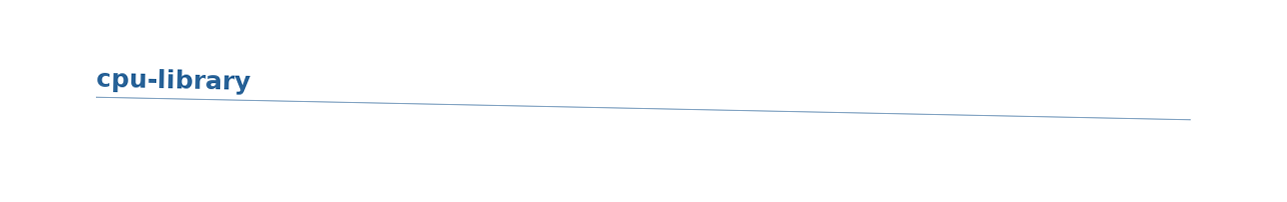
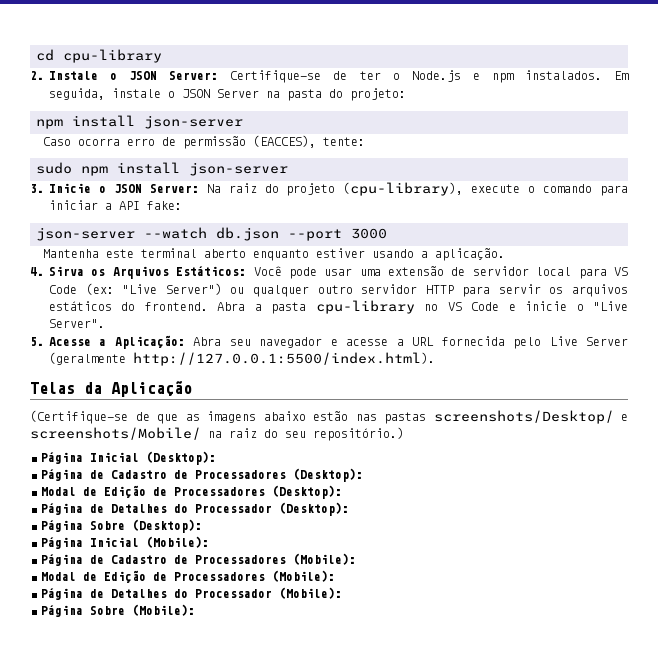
[96,67,251,95] cpu-library -> [36,49,162,63] [30,70,629,83] [49,88,406,101] [36,115,243,129] [42,135,365,149] [36,162,288,176] [30,182,628,196] [49,200,182,210] [36,227,387,241] [42,248,505,261] [30,266,628,279] [49,283,628,297] [49,300,628,314] [49,319,105,328] [30,335,628,349] [49,352,435,366] [30,381,192,397] [30,410,628,424] [30,427,404,441] [41,451,216,465] [41,468,363,482] [41,485,342,499] [41,502,349,516] [41,519,202,533] [41,536,209,549] [41,553,356,566] [41,570,335,583] [41,587,342,600] [41,604,195,617] cd cpu-library // 2. Instale o JSON Server: Certifique-se de ter o Node.js e npm instalados. Em seguida, instale o JSON Server na pasta do projeto: // npm install json-server // Caso ocorra erro de permissão (EACCES), tente: // sudo npm install json-server // 3. Inicie o JSON Server: Na raiz do projeto (cpu-library), execute o comando para iniciar a API fake: // json-server --watch db.json --port 3000 // Mantenha este terminal aberto enquanto estiver usando a aplicação. // 4. Sirva os Arquivos Estáticos: Você pode usar uma extensão de servidor local para VS Code (ex: "Live Server") ou qualquer outro servidor HTTP para servir os arquivos estáticos do frontend. Abra a pasta cpu-library no VS Code e inicie o "Live Server". // 5. Acesse a Aplicação: Abra seu navegador e acesse a URL fornecida pelo Live Server (geralmente http://127.0.0.1:5500/index.html). // Telas da Aplicação // (Certifique-se de que as imagens abaixo estão nas pastas screenshots/Desktop/ e screenshots/Mobile/ na raiz do seu repositório.) // Página Inicial (Desktop): // Página de Cadastro de Processadores (Desktop): // Modal de Edição de Processadores (Desktop): // Página de Detalhes do Processador (Desktop): // Página Sobre (Desktop): // Página Inicial (Mobile): // Página de Cadastro de Processadores (Mobile): // Modal de Edição de Processadores (Mobile): // Página de Detalhes do Processador (Mobile): // Página Sobre (Mobile):

